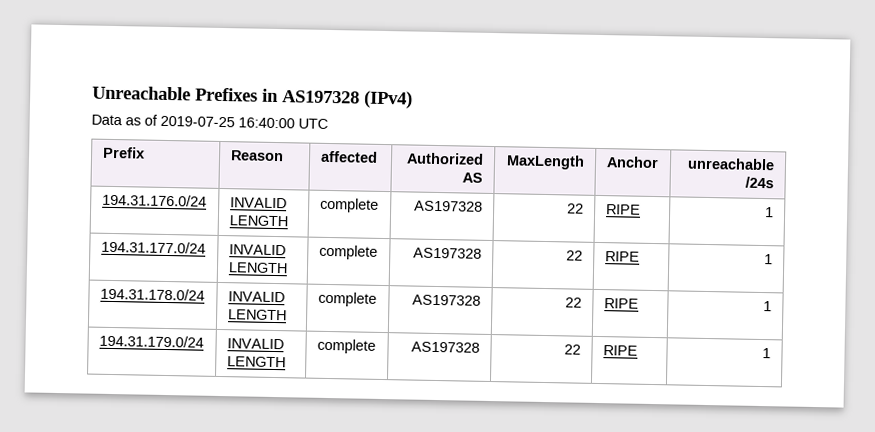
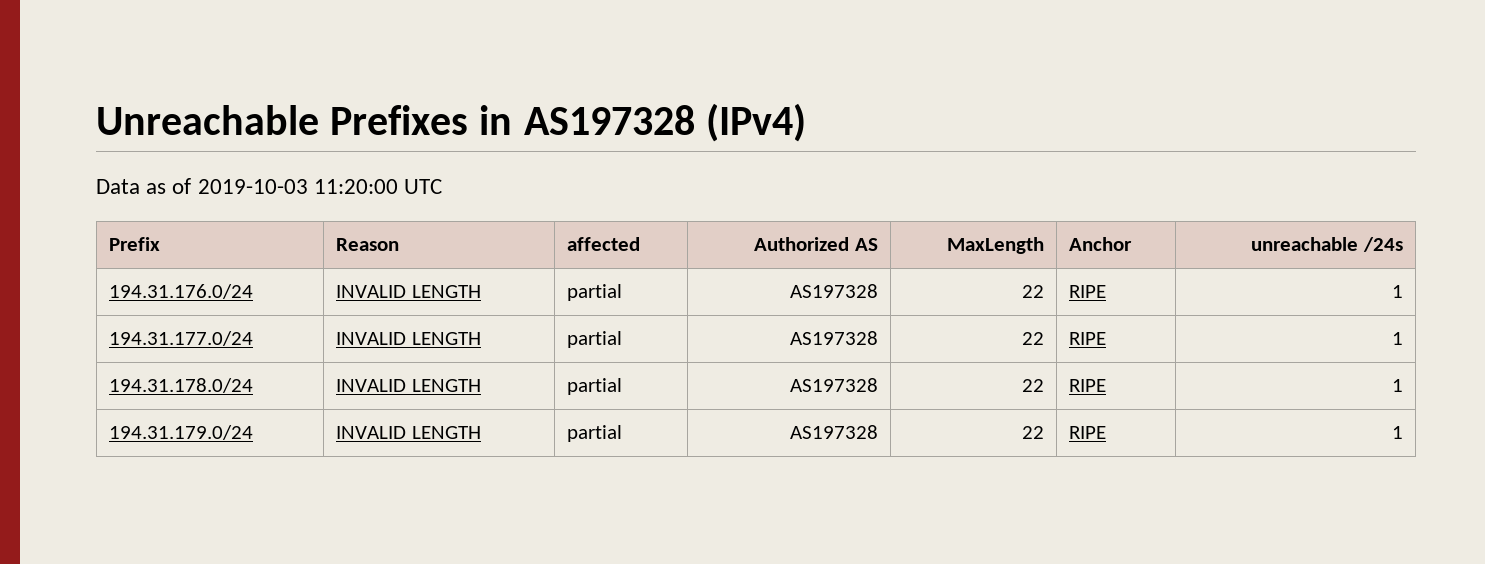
[160,115,295,129] 2019-07-25 16:40:00 -> [197,179,398,194] 2019-10-03 11:20:00
[319,197,379,213] complete -> [567,284,623,301] partial
[318,244,378,260] complete -> [567,331,623,348] partial
[317,291,377,307] complete -> [567,378,623,395] partial
[316,338,376,354] complete -> [567,425,623,442] partial

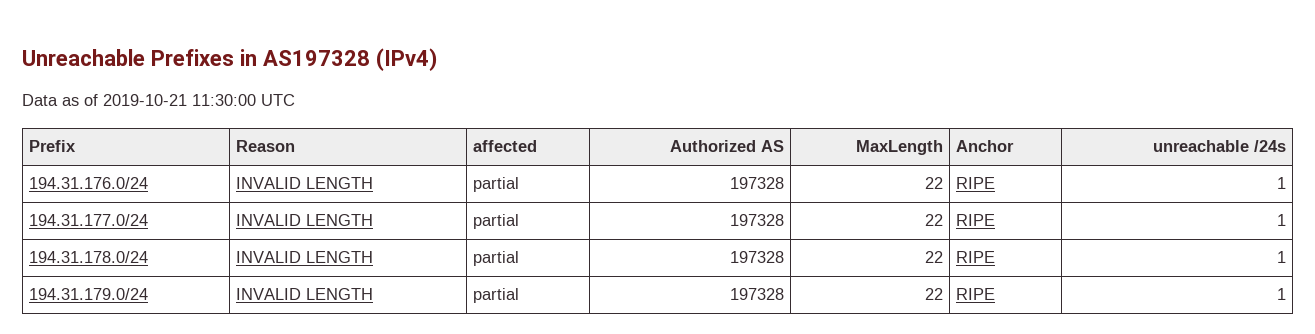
[197,179,398,194] 2019-10-03 11:20:00 -> [103,94,256,106] 2019-10-21 11:30:00
[789,284,878,298] AS197328 -> [729,177,784,189] 197328
[789,331,878,345] AS197328 -> [729,214,784,226] 197328
[789,378,878,392] AS197328 -> [729,251,784,263] 197328
[789,425,878,439] AS197328 -> [729,288,784,300] 197328

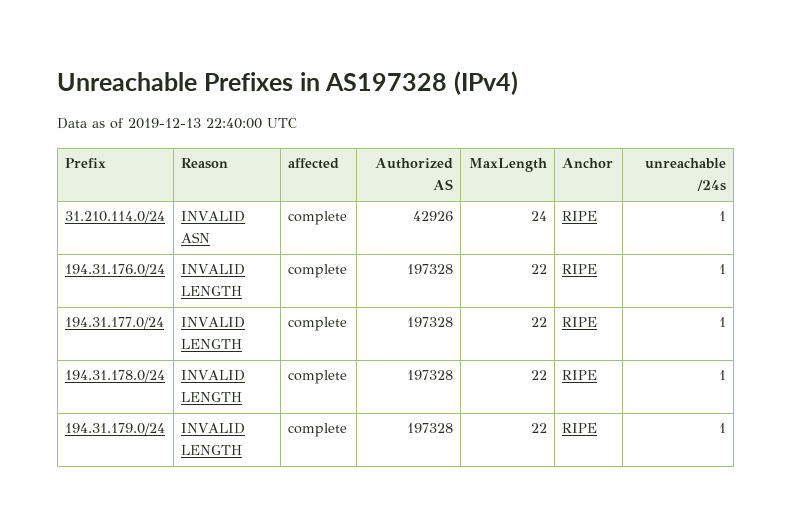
[103,94,256,106] 2019-10-21 11:30:00 -> [128,118,262,129] 2019-12-13 22:40:00
(1286, 146) none -> [64,211,165,223] [180,211,245,222] [180,232,210,243] [287,211,347,225] [413,211,454,221] [531,211,548,221] [561,211,597,221] [719,211,727,221] // 31.210.114.0/24 | INVALID ASN | complete | 42926 | 24 | RIPE | 1
[473,177,520,192] partial -> [287,264,347,278] complete
[473,214,520,229] partial -> [287,317,347,331] complete
[473,251,520,266] partial -> [287,370,347,384] complete
[473,288,520,303] partial -> [287,423,347,437] complete

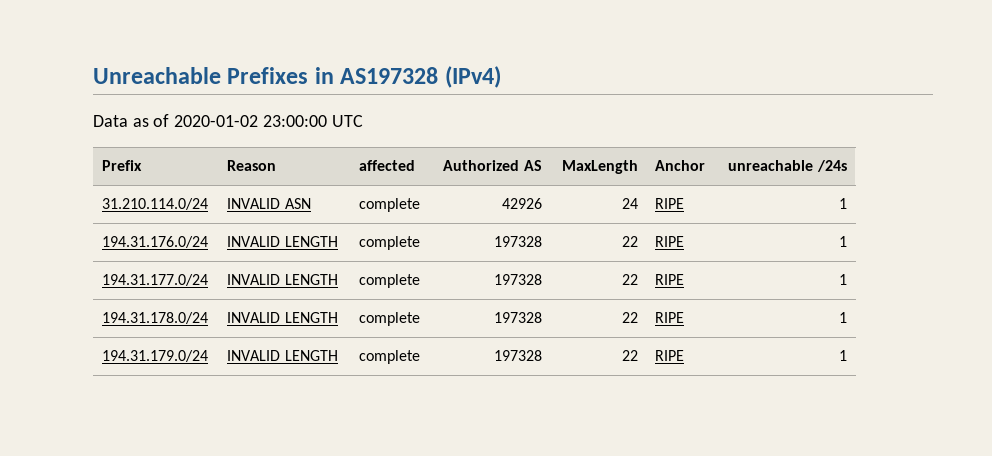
[128,118,262,129] 2019-12-13 22:40:00 -> [174,115,327,127] 2020-01-02 23:00:00

